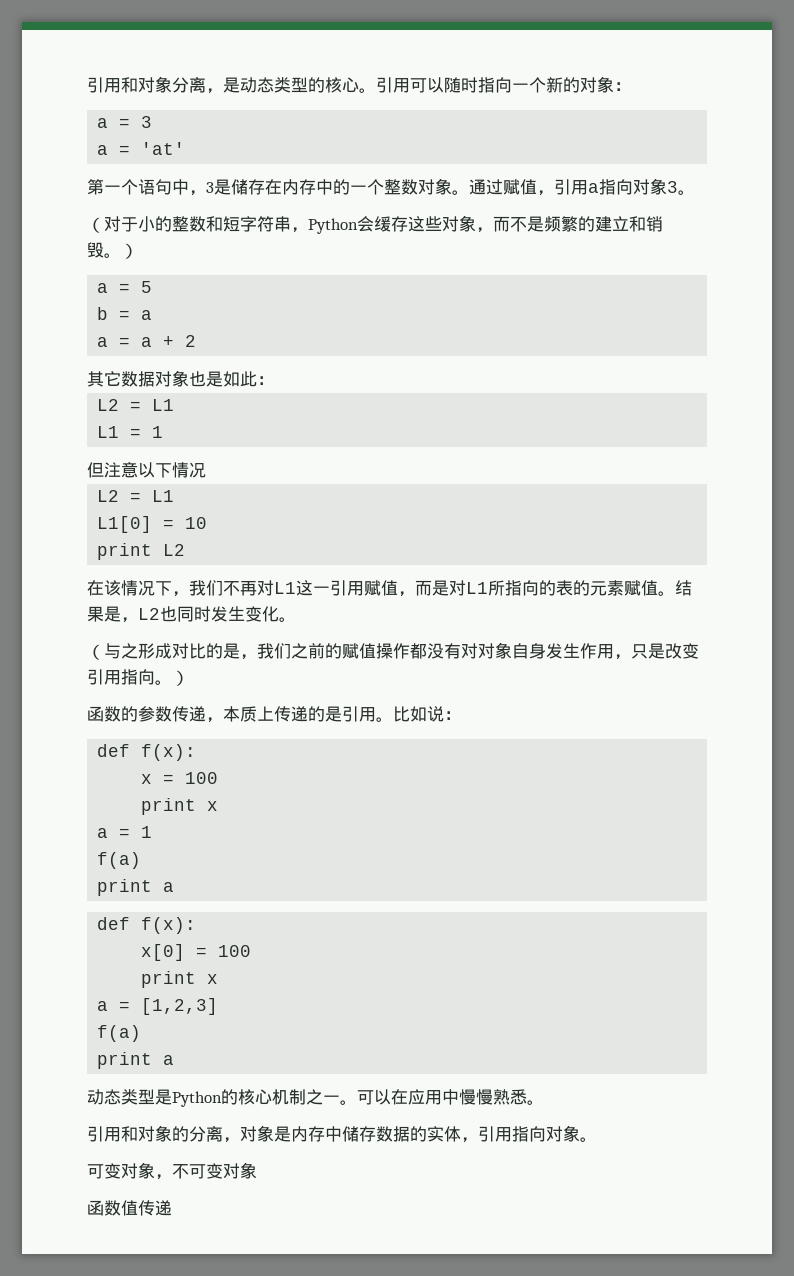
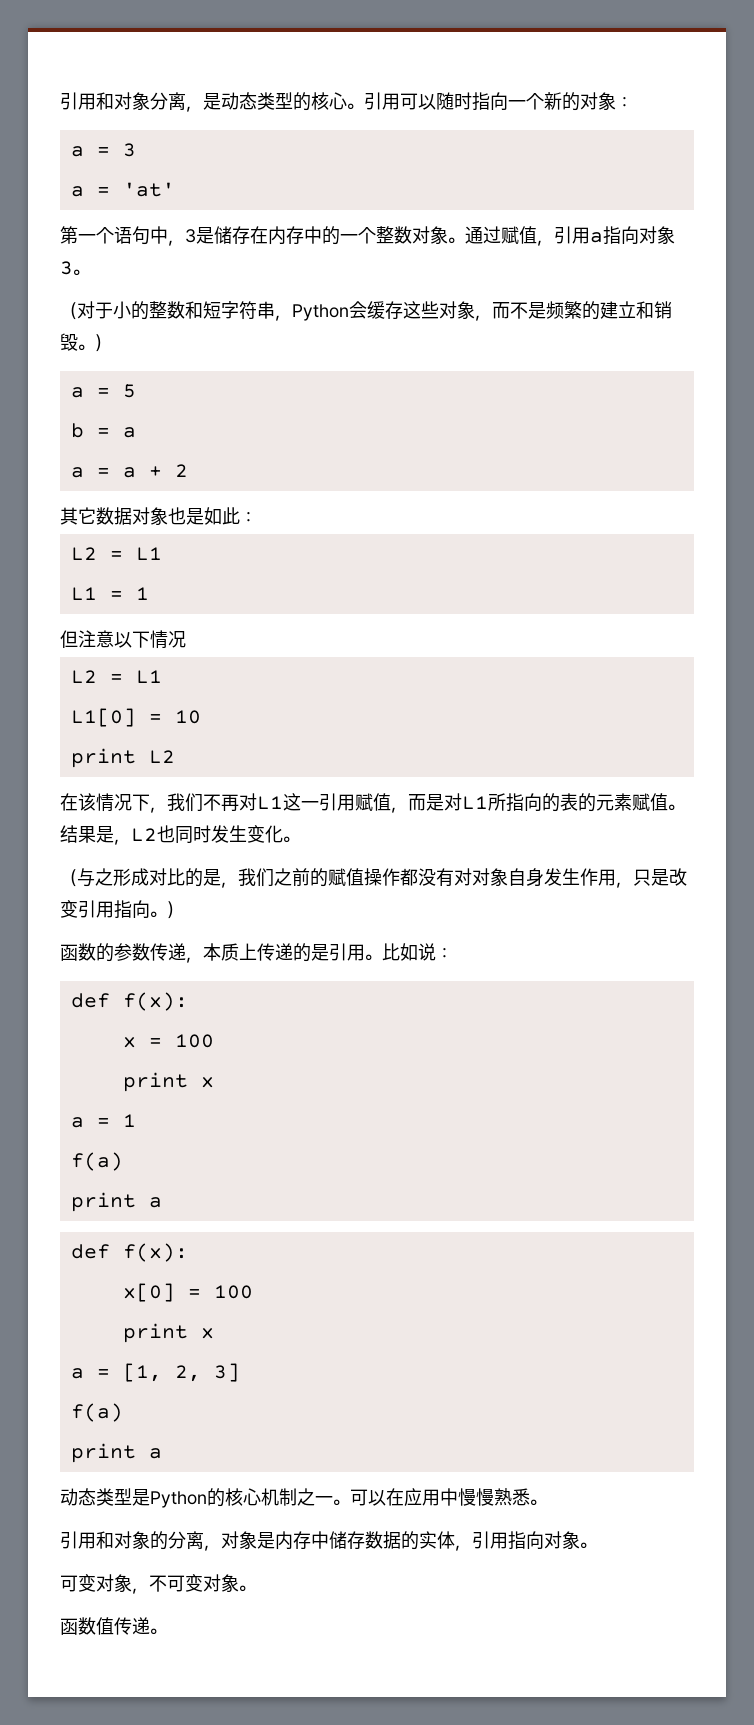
[141,998,219,1015] [1,2,3] -> [122,1363,240,1382] [1, 2, 3]
(257, 1170) none -> [239,1585,256,1592] 。
(172, 1208) none -> [150,1628,167,1635] 。

